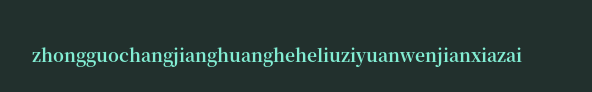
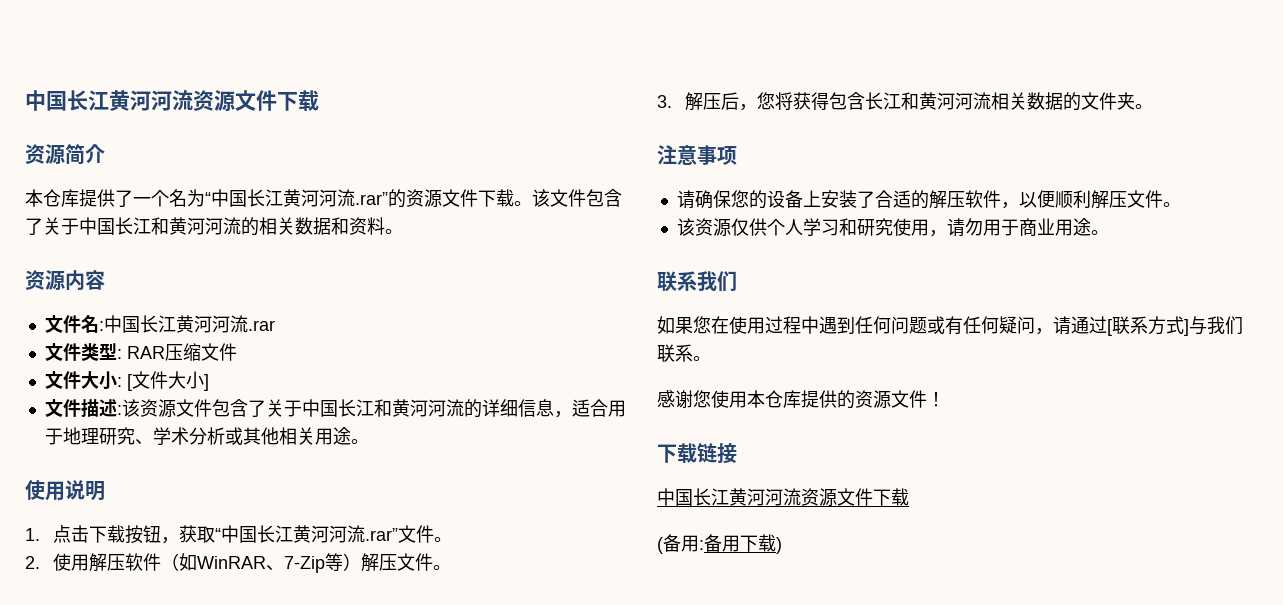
[32,47,522,67] zhongguochangjianghuangheheliuziyuanwenjianxiazai -> [25,90,319,112] [25,144,105,165] [25,189,622,208] [25,217,403,236] [25,270,105,291] [44,315,275,333] [44,343,237,361] [44,371,209,391] [44,399,626,418] [44,427,369,445] [25,480,105,501] [25,525,452,544] [25,553,451,573] [657,92,1153,111] [657,145,737,165] [676,190,1181,209] [676,218,1109,237] [657,271,737,292] [657,316,1243,336] [657,344,711,362] [657,390,945,409] [657,443,737,464] [657,488,909,507] [657,534,782,554] 中国长江黄河河流资源文件下载 // 资源简介 // 本仓库提供了一个名为“中国长江黄河河流.rar”的资源文件下载。该文件包含了关于中国长江和黄河河流的相关数据和资料。 // 资源内容 // 文件名:中国长江黄河河流.rar // 文件类型: RAR压缩文件 // 文件大小: [文件大小] // 文件描述:该资源文件包含了关于中国长江和黄河河流的详细信息，适合用于地理研究、学术分析或其他相关用途。 // 使用说明 // 1.点击下载按钮，获取“中国长江黄河河流.rar”文件。 // 2.使用解压软件（如WinRAR、7-Zip等）解压文件。 // 3.解压后，您将获得包含长江和黄河河流相关数据的文件夹。 // 注意事项 // 请确保您的设备上安装了合适的解压软件，以便顺利解压文件。 // 该资源仅供个人学习和研究使用，请勿用于商业用途。 // 联系我们 // 如果您在使用过程中遇到任何问题或有任何疑问，请通过[联系方式]与我们联系。 // 感谢您使用本仓库提供的资源文件！ // 下载链接 // 中国长江黄河河流资源文件下载 // (备用:备用下载)

